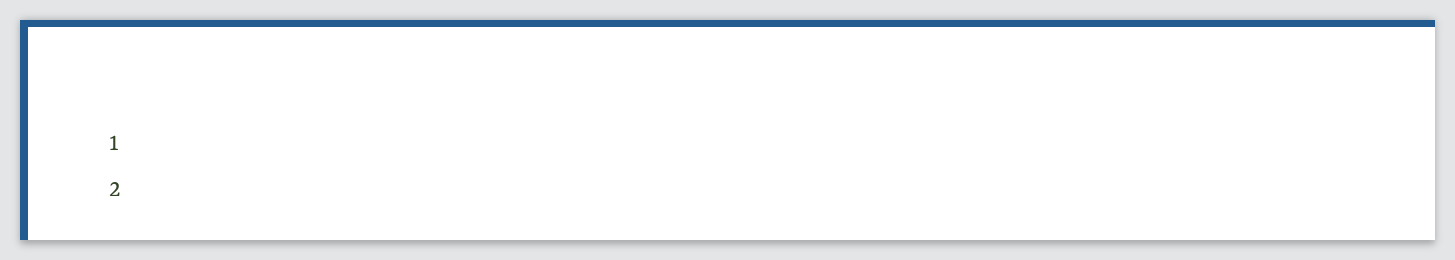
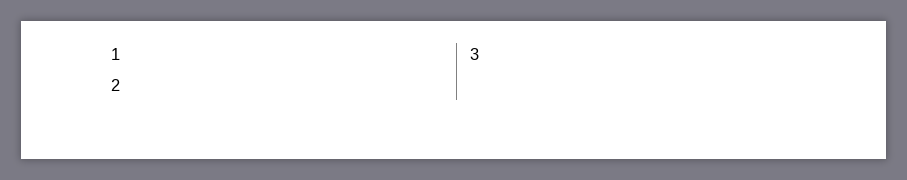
(121, 189) none -> [470,48,479,60] // 3

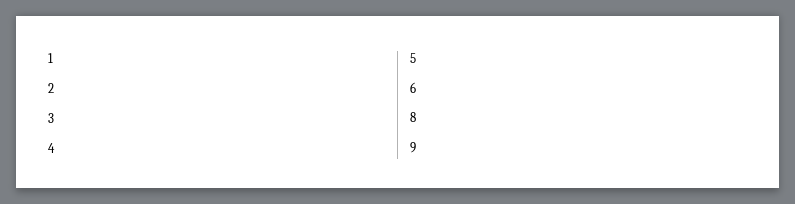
(479, 54) none -> [48,143,55,153] [410,53,416,63] [410,82,416,93] [410,112,416,122] [410,142,416,153] // 4 // 5 // 6 // 8 // 9

